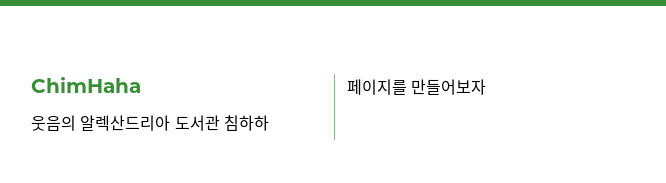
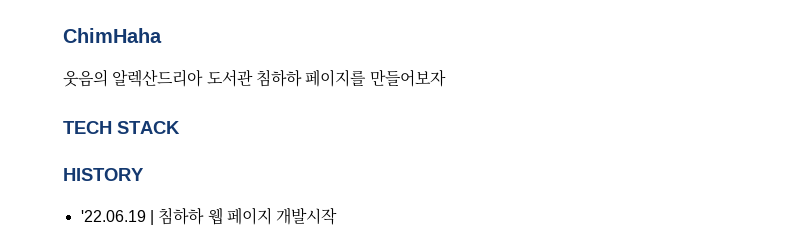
(487, 87) none -> [63,121,180,134] [63,168,144,181] [80,207,338,225] // TECH STACK // HISTORY // '22.06.19 | 침하하 웹 페이지 개발시작

